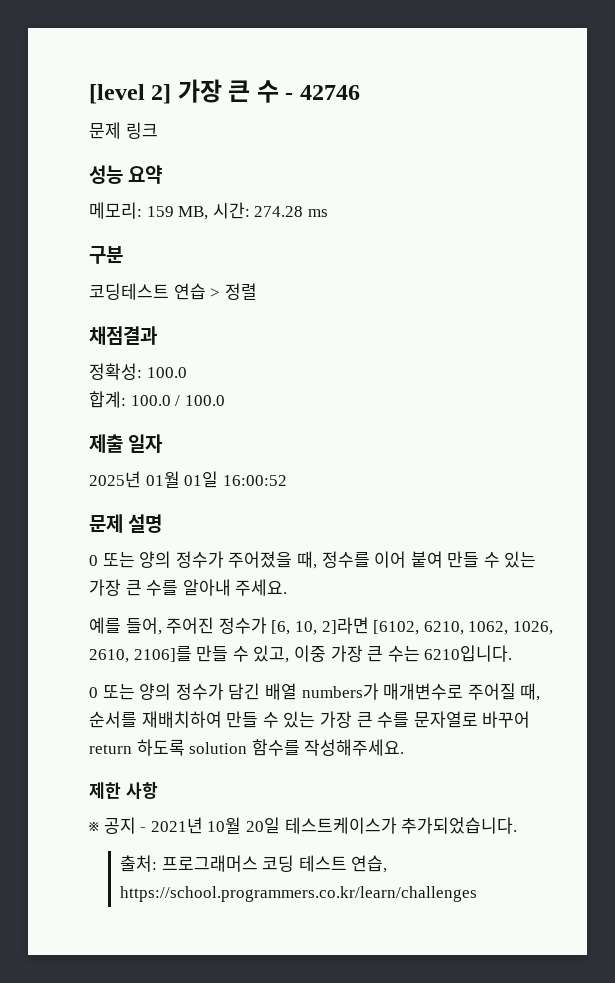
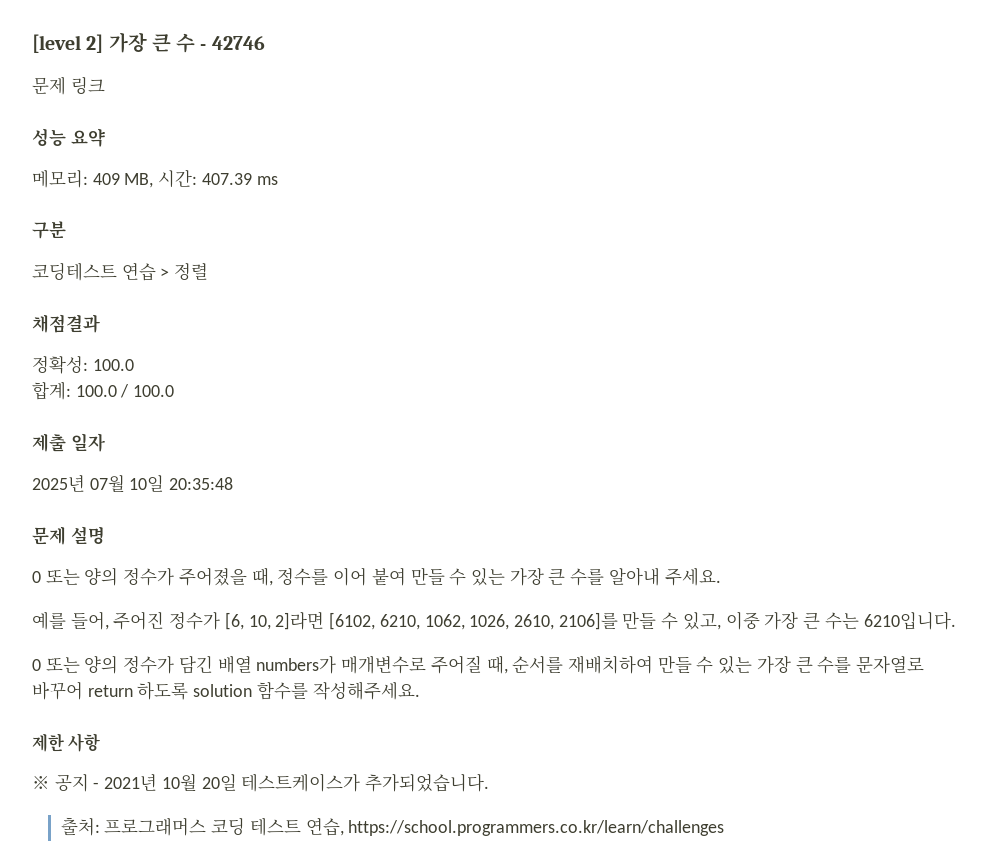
[146,206,174,217] 159 -> [92,173,120,185] 409
[254,206,304,217] 274.28 -> [201,173,252,185] 407.39
[145,471,287,488] 01월 01일 16:00:52 -> [89,475,234,492] 07월 10일 20:35:48

